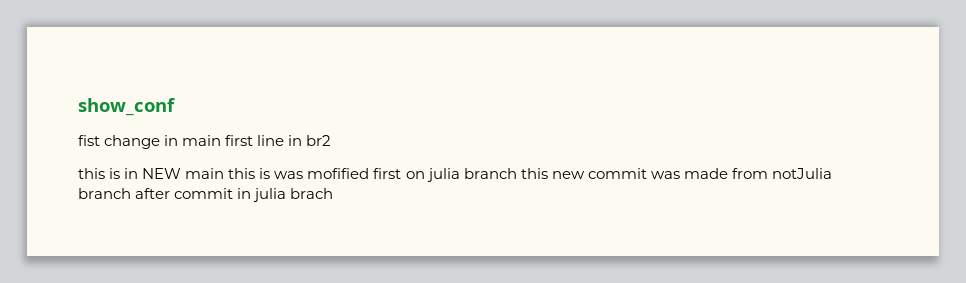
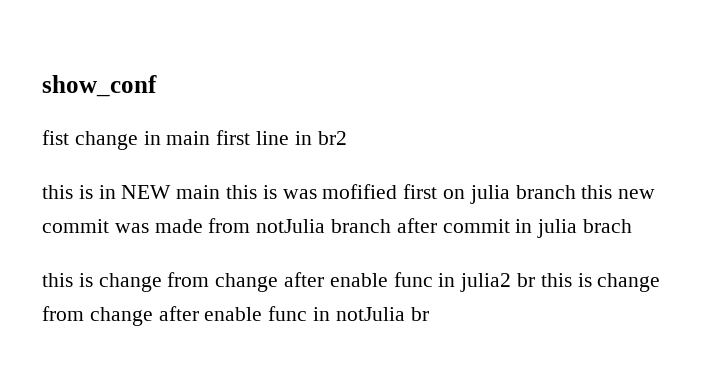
(334, 193) none -> [42,272,661,292] [42,306,429,326] // this is change from change after enable func in julia2 br this is change from change after enable func in notJulia br

